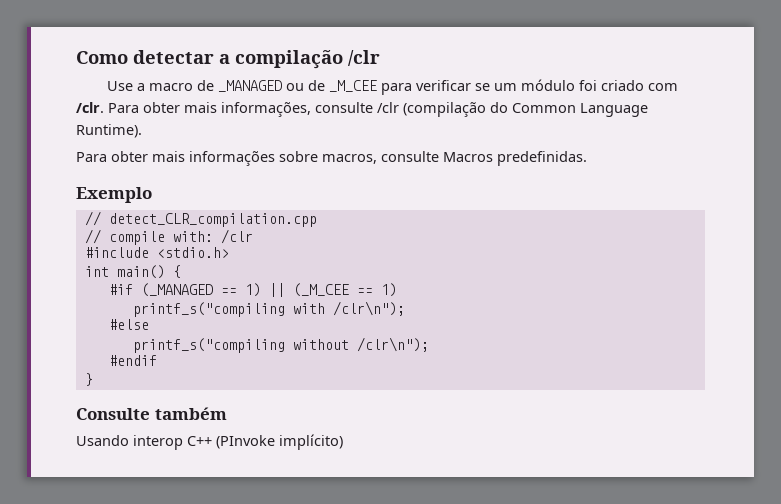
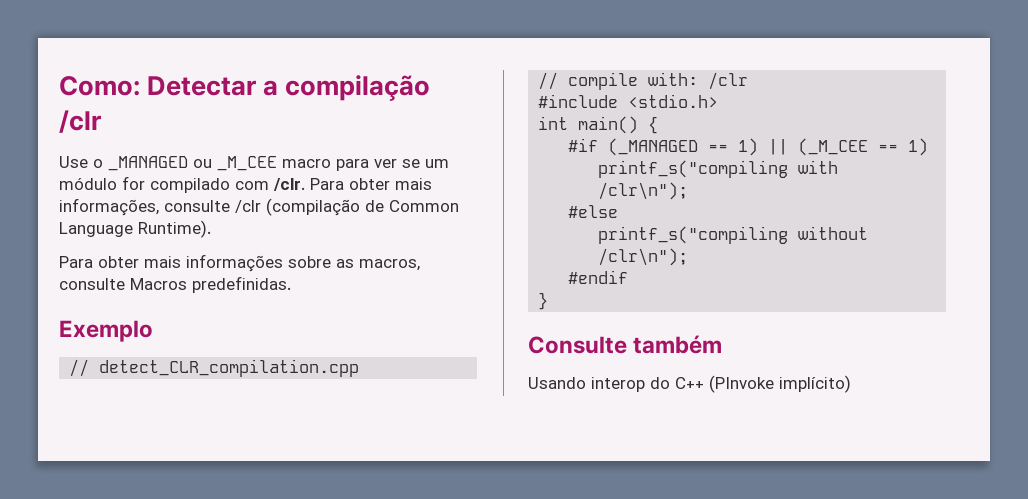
[76,50,214,64] Como detectar -> [59,76,257,96] Como: Detectar
[137,80,472,95] a macro de _MANAGED ou de _M_CEE para verificar -> [93,156,397,171] o _MANAGED ou _M_CEE macro para ver
[579,80,645,91] foi criado -> [122,176,230,193] for compilado
[490,102,508,113] do -> [365,200,384,212] de
(318, 156) none -> [336,259,354,268] as
(183, 442) none -> [650,377,670,389] do

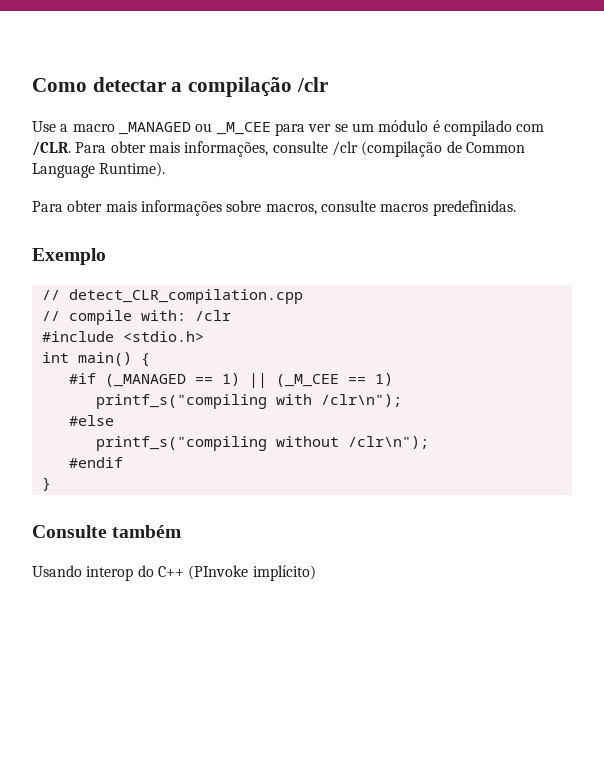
[59,76,257,96] Como: Detectar -> [32,77,166,92] Como detectar
[93,159,103,168] o -> [60,124,115,132] a macro
[282,159,331,168] macro -> (271, 128) none
[122,176,145,190] for -> [432,120,440,132] é
[273,178,305,191] /clr. -> [32,141,71,156] /CLR.
[336,259,354,268] as -> (262, 206) none
[130,278,187,290] Macros -> [380,204,429,212] macros

